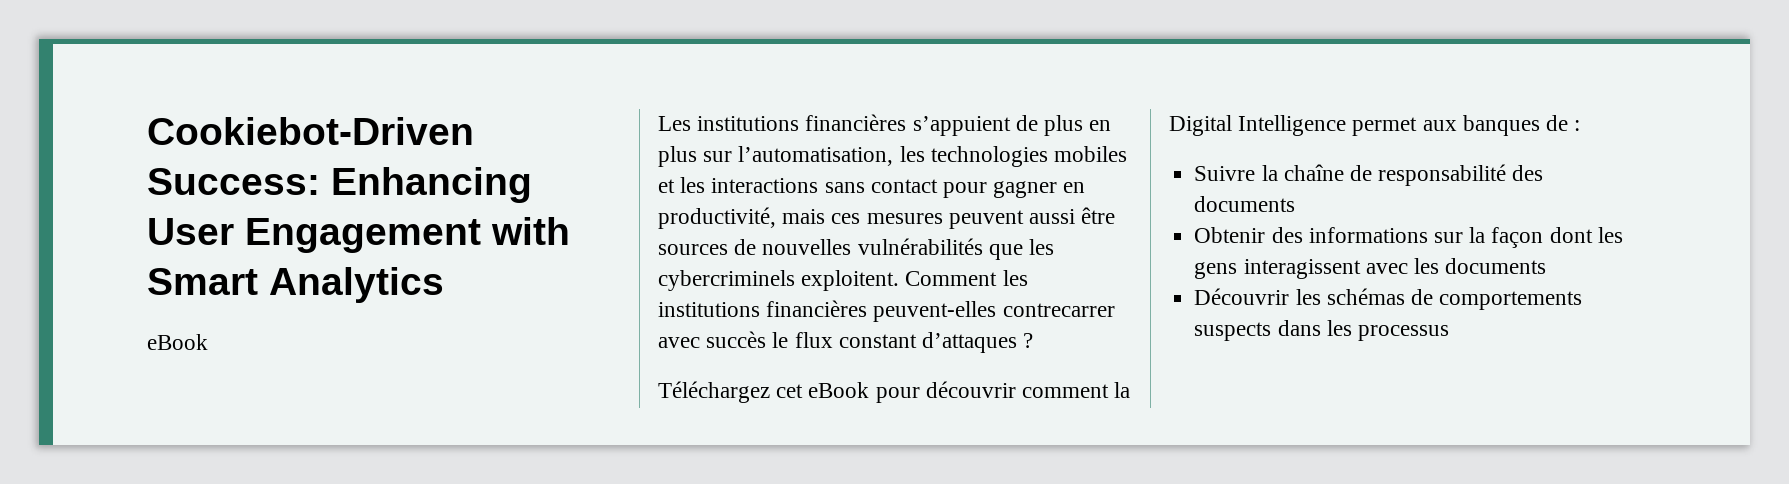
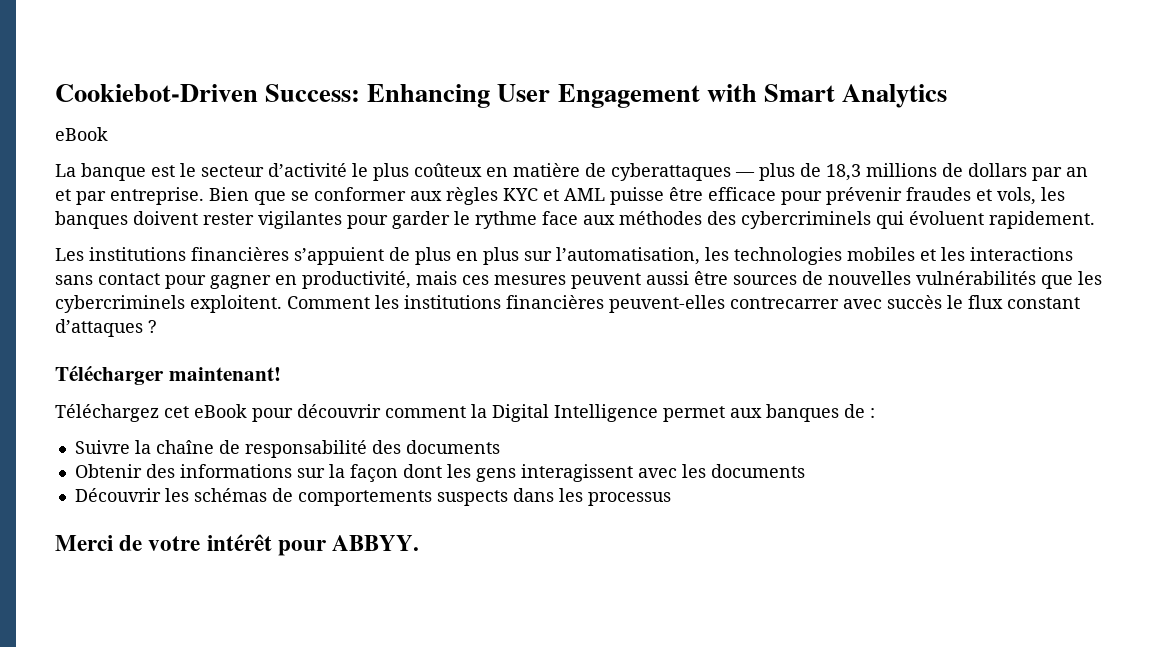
(208, 342) none -> [55,163,1088,181] [55,187,1065,205] [55,211,1095,229] // La banque est le secteur d’activité le plus coûteux en matière de cyberattaques — plus de 18,3 millions de dollars par an et par entreprise. Bien que se conformer aux règles KYC et AML puisse être efficace pour prévenir fraudes et vols, les banques doivent rester vigilantes pour garder le rythme face aux méthodes des cybercriminels qui évoluent rapidement.
(1034, 340) none -> [55,365,281,385] // Télécharger maintenant!
(1449, 333) none -> [55,534,420,556] // Merci de votre intérêt pour ABBYY.

